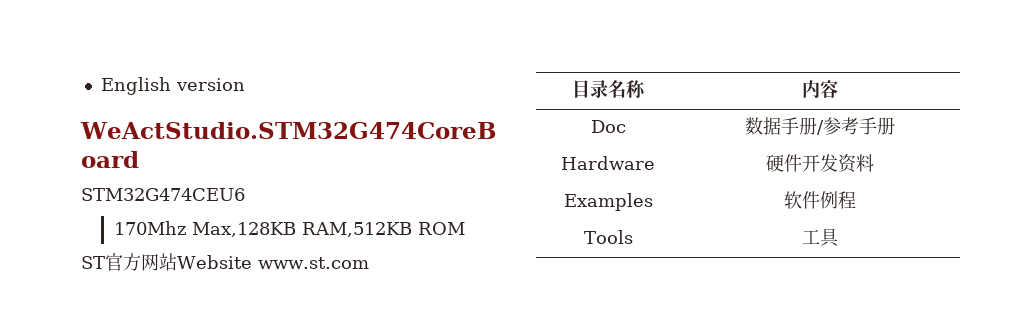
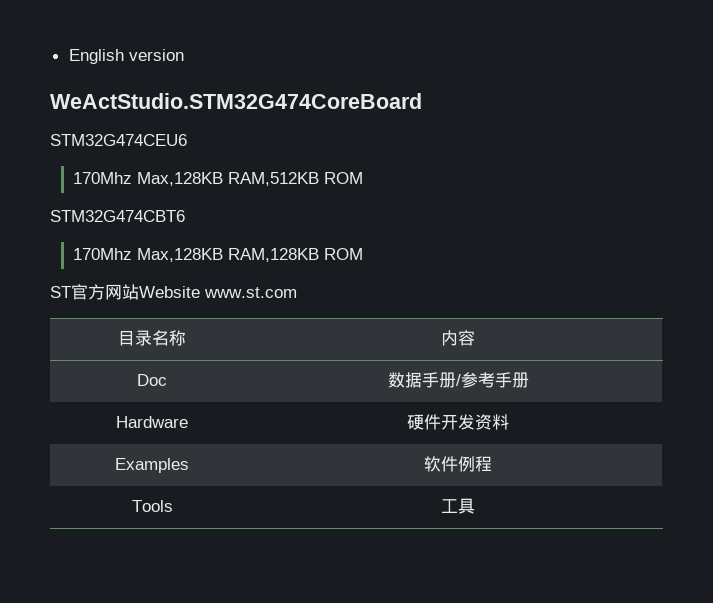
(465, 228) none -> [50,210,185,222] [72,248,363,262] // STM32G474CBT6 // 170Mhz Max,128KB RAM,128KB ROM

